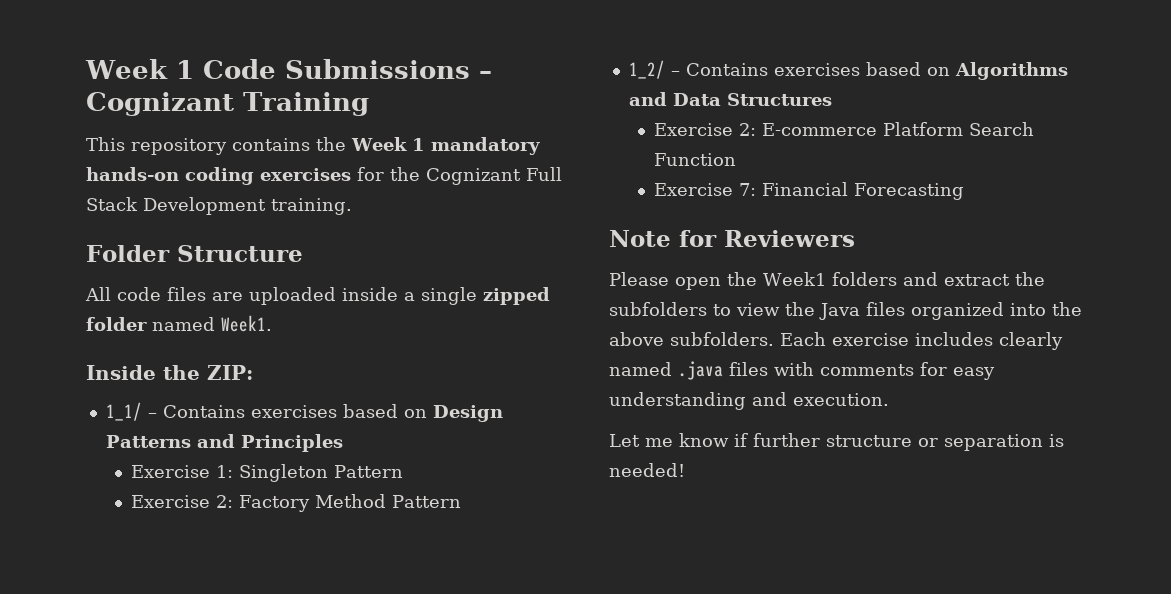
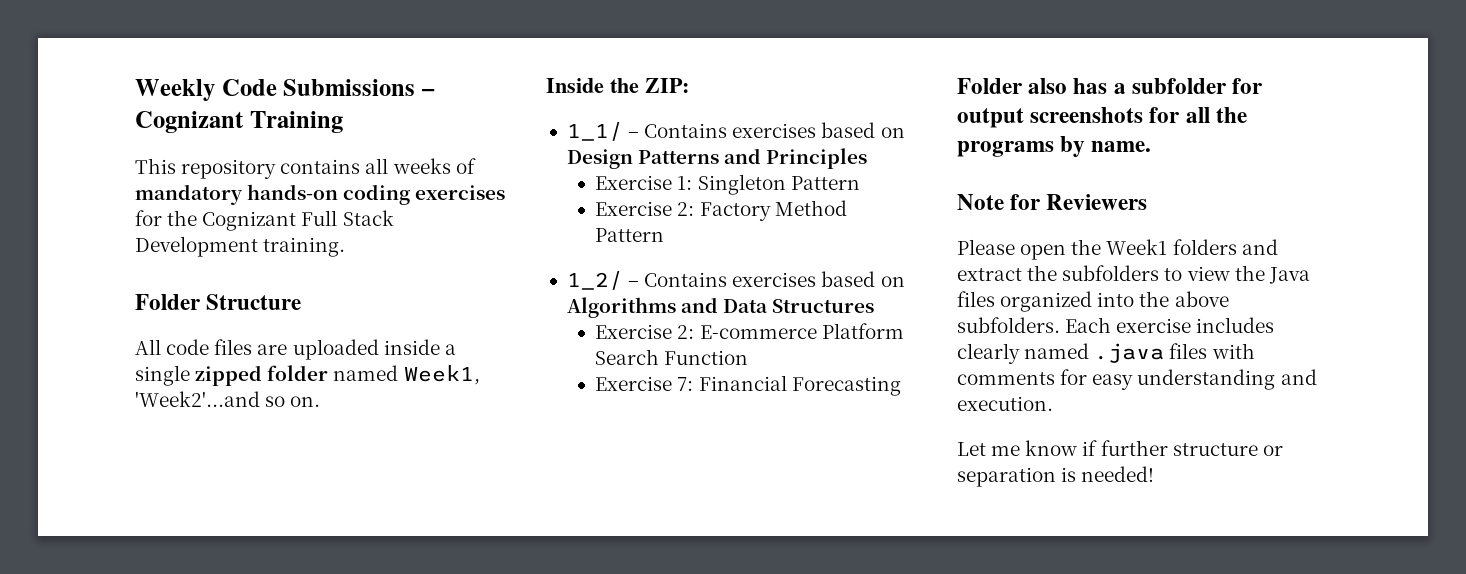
[85,59,194,79] Week 1 -> [135,79,215,101] Weekly
[316,137,425,151] the Week 1 -> [365,158,476,174] all weeks of
[221,315,272,332] Week1. -> [403,365,480,385] [135,391,321,407] Week1, 'Week2'...and so on.
(964, 191) none -> [957,78,1263,94] [957,107,1247,128] [957,136,1152,157] // Folder also has a subfolder for output screenshots for all the programs by name.

